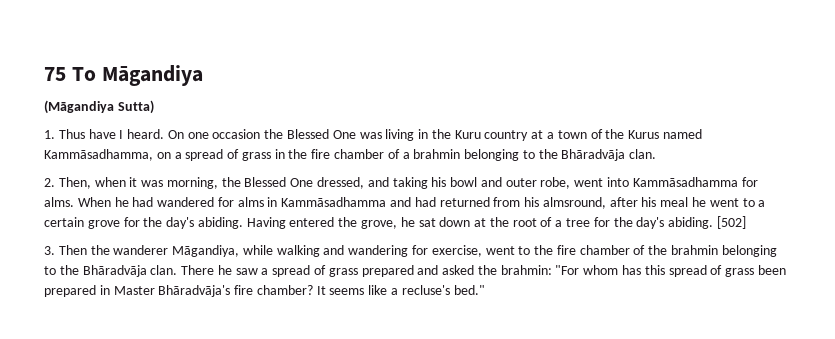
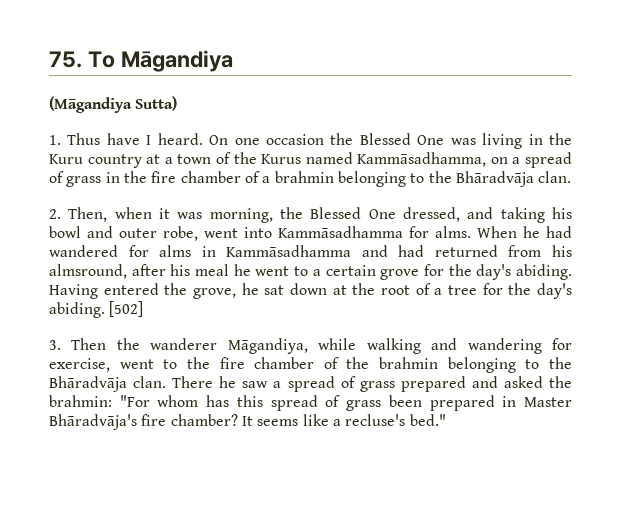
[44,67,66,81] 75 -> [49,51,82,68] 75.

